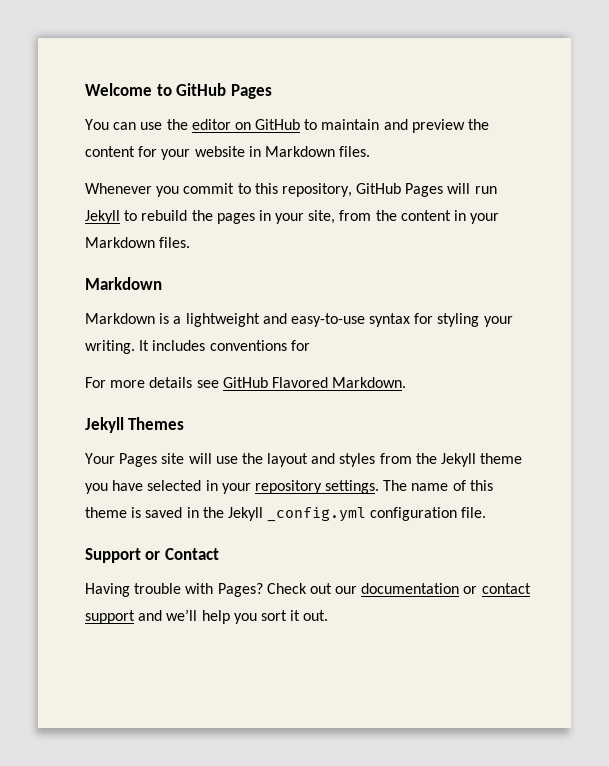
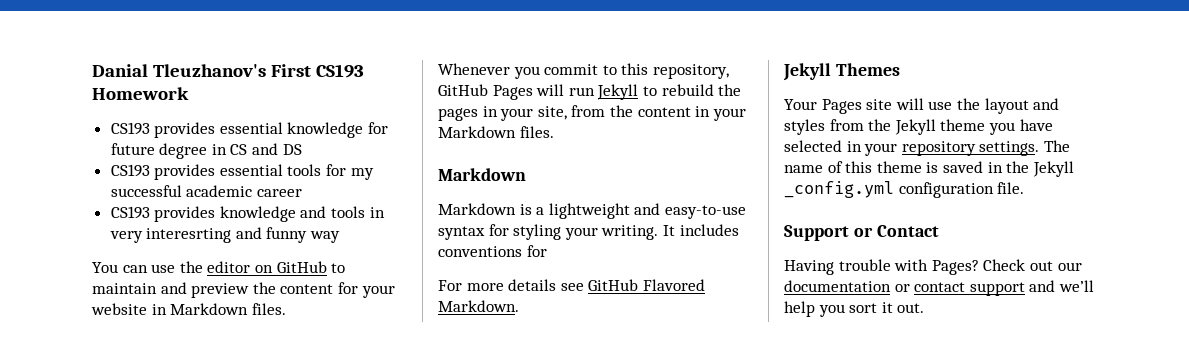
[85,83,272,99] Welcome to GitHub Pages -> [92,64,364,78] [92,87,189,100] [110,122,389,138] [110,143,302,159] [110,164,374,180] [110,185,302,197] [110,206,385,222] [109,227,341,243] Danial Tleuzhanov's First CS193 Homework // CS193 provides essential knowledge for future degree in CS and DS // CS193 provides essential tools for my successful academic career // CS193 provides knowledge and tools in very interesrting and funny way

